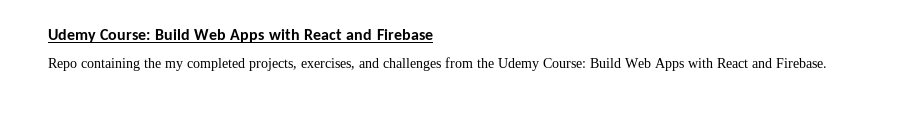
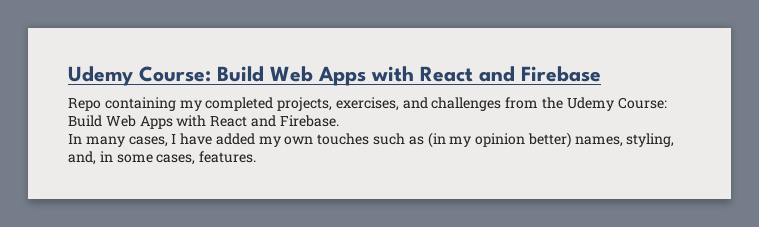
[144,58,161,68] the -> (176, 104) none
(827, 63) none -> [68,132,675,148] [68,151,257,165] // In many cases, I have added my own touches such as (in my opinion better) names, styling, and, in some cases, features.

